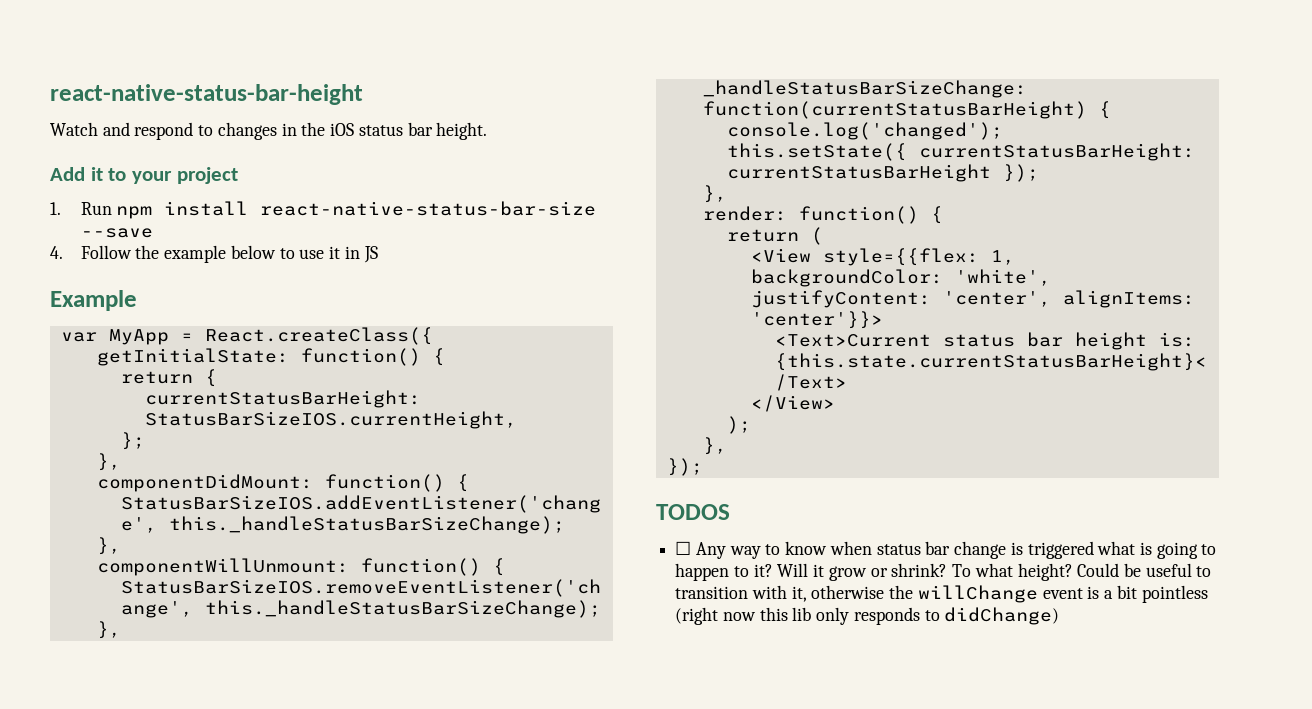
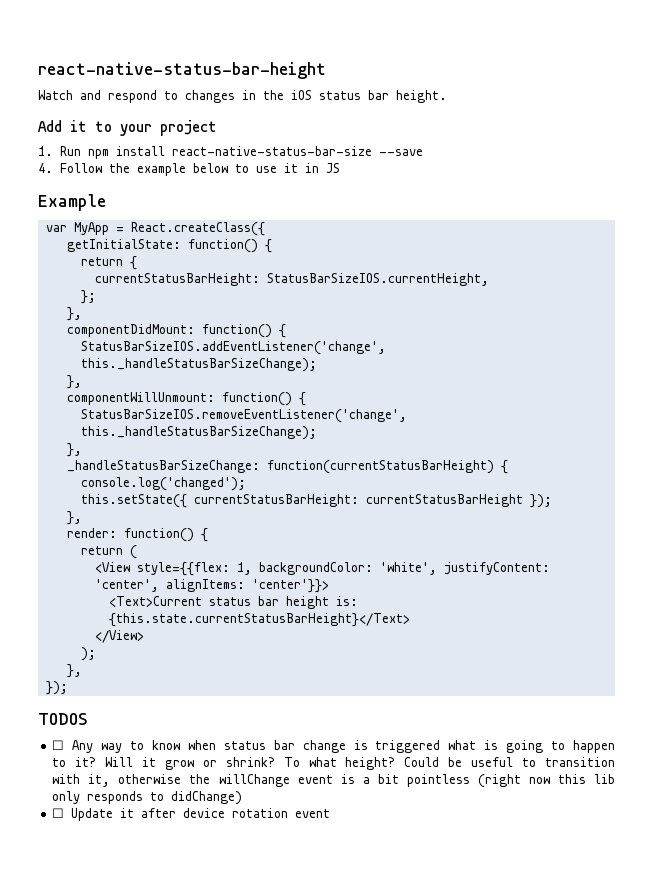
(1060, 616) none -> [52,808,331,821] // ☐ Update it after device rotation event

